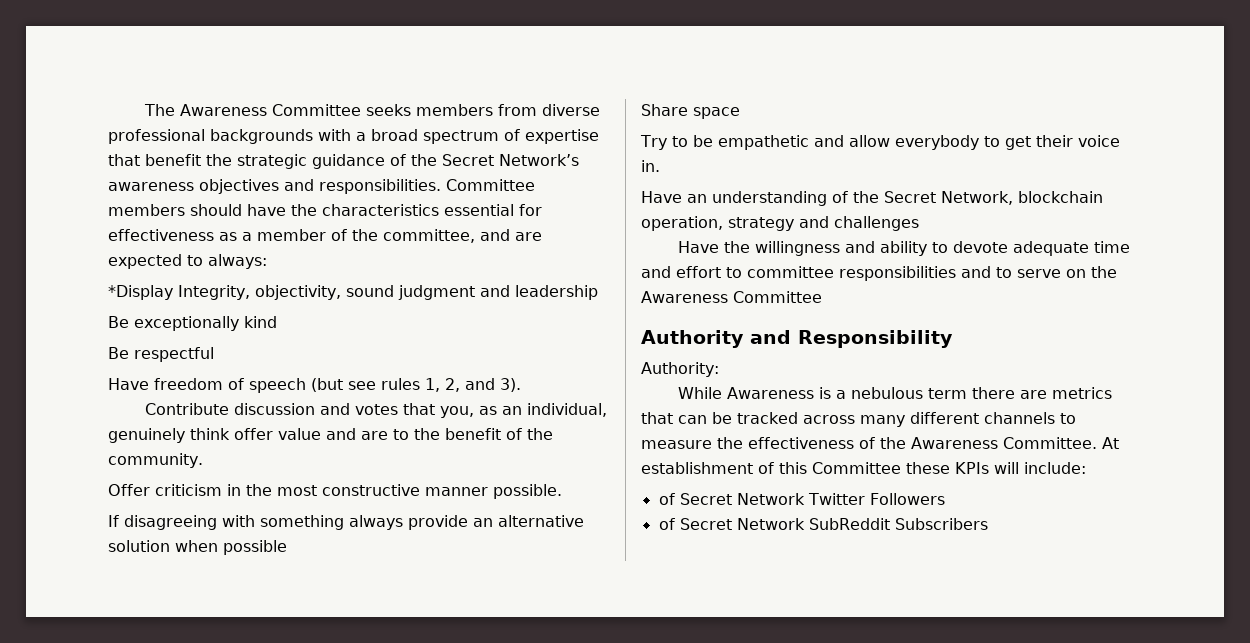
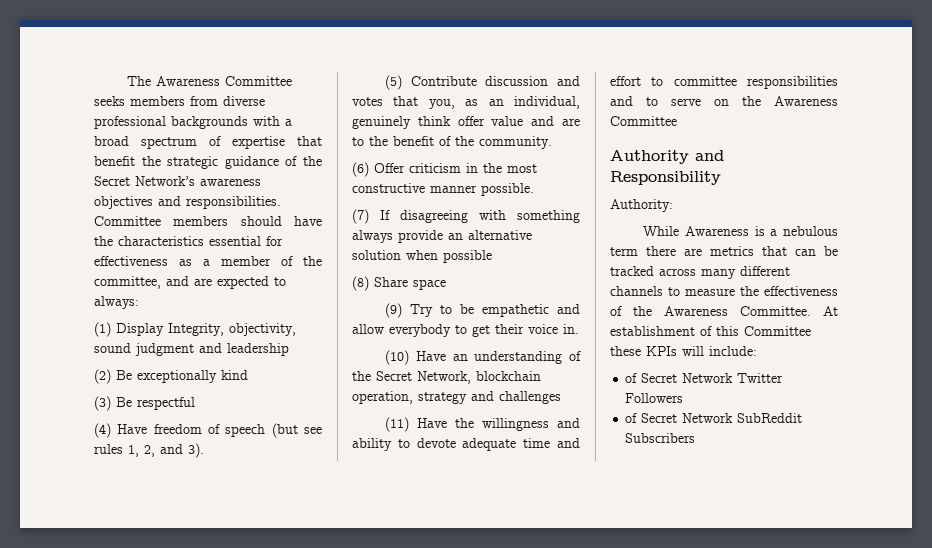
[108,285,173,300] *Display -> [94,322,164,337] (1) Display
(598, 292) none -> [94,369,111,384] (2)
(277, 322) none -> [94,396,111,411] (3)
(214, 354) none -> [94,423,111,438] (4)
(521, 385) none -> [385,75,403,90] (5)
(203, 460) none -> [352,162,369,177] (6)
(562, 491) none -> [352,209,369,224] (7)
(287, 547) none -> [352,276,369,291] (8)
(740, 113) none -> [385,303,403,318] (9)
(660, 166) none -> [385,350,410,365] (10)
(919, 223) none -> [385,417,410,432] (11)

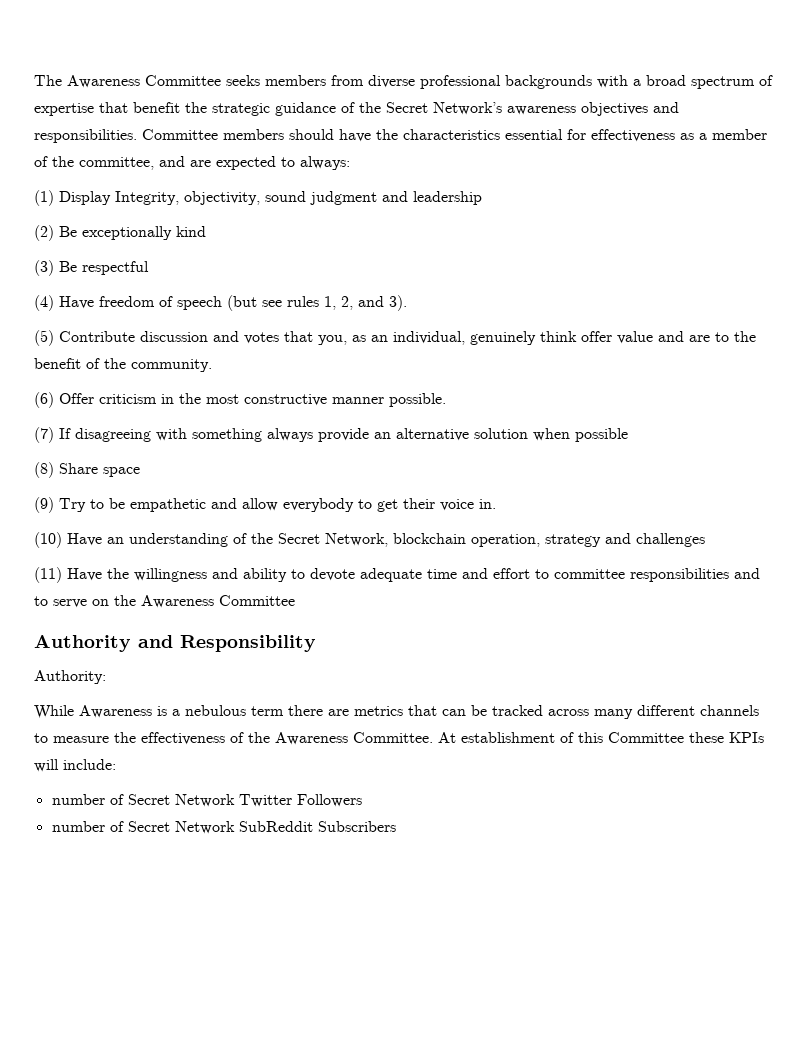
(757, 351) none -> [51,794,105,805] number
(684, 398) none -> [51,821,105,832] number

